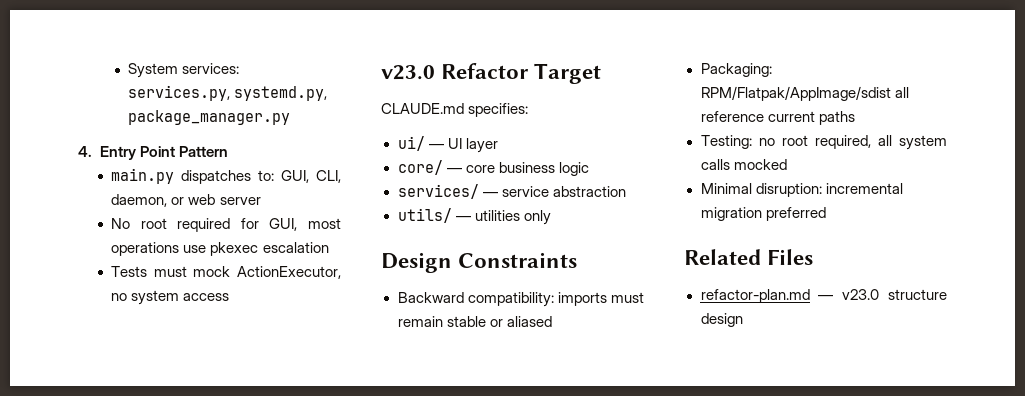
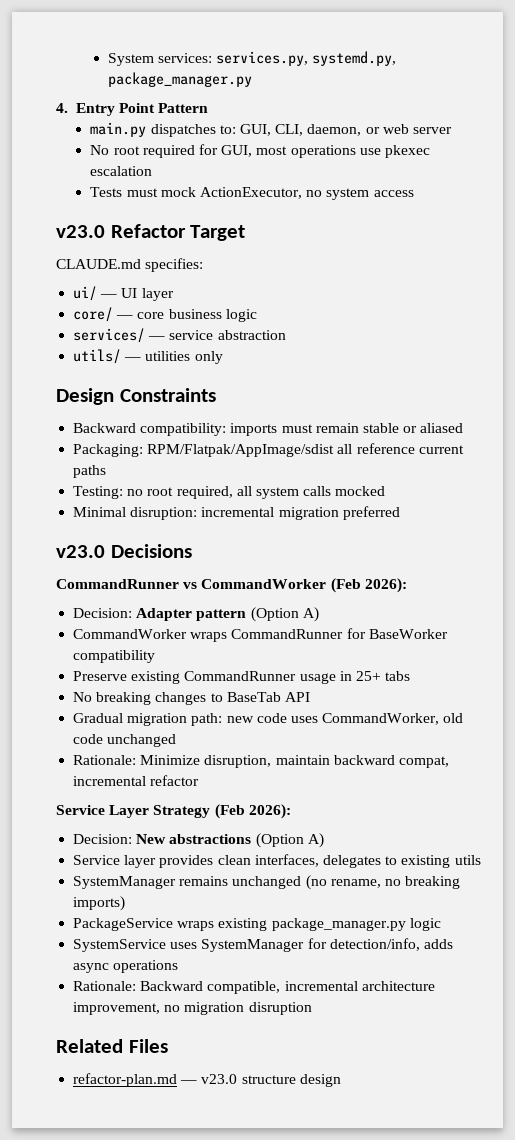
(826, 214) none -> [56,544,192,558] [56,578,407,593] [73,607,319,622] [73,628,448,642] [73,650,156,663] [73,671,411,684] [73,692,310,705] [73,713,464,726] [73,734,177,747] [73,755,449,768] [73,775,200,786] [56,804,291,819] [73,833,324,848] [73,854,481,868] [73,875,461,890] [73,896,126,911] [73,918,441,931] [73,938,453,952] [73,960,179,973] [73,981,435,994] [73,1002,312,1015] // v23.0 Decisions // CommandRunner vs CommandWorker (Feb 2026): // Decision: Adapter pattern (Option A) // CommandWorker wraps CommandRunner for BaseWorker compatibility // Preserve existing CommandRunner usage in 25+ tabs // No breaking changes to BaseTab API // Gradual migration path: new code uses CommandWorker, old code unchanged // Rationale: Minimize disruption, maintain backward compat, incremental refactor // Service Layer Strategy (Feb 2026): // Decision: New abstractions (Option A) // Service layer provides clean interfaces, delegates to existing utils // SystemManager remains unchanged (no rename, no breaking imports) // PackageService wraps existing package_manager.py logic // SystemService uses SystemManager for detection/info, adds async operations // Rationale: Backward compatible, incremental architecture improvement, no migration disruption

